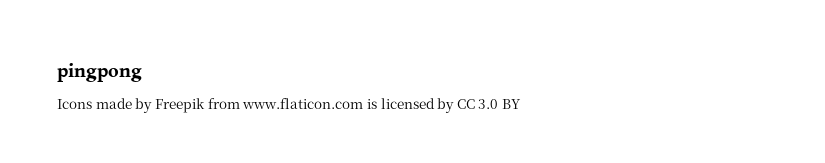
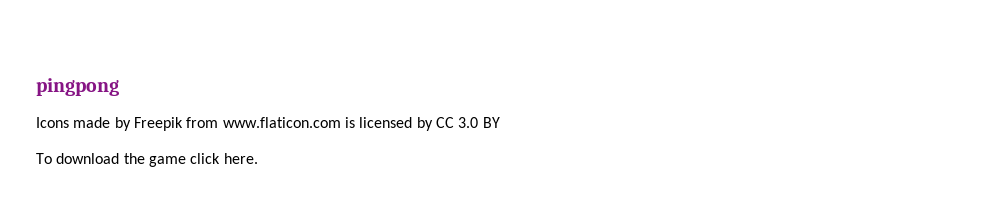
(522, 104) none -> [36,153,258,167] // To download the game click here.

